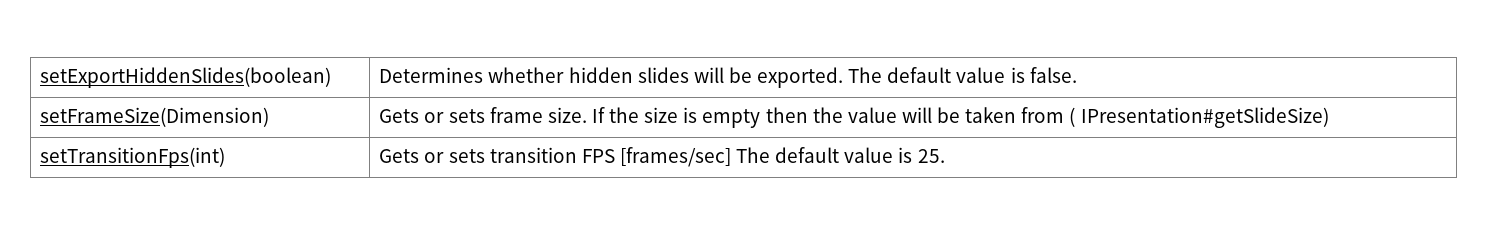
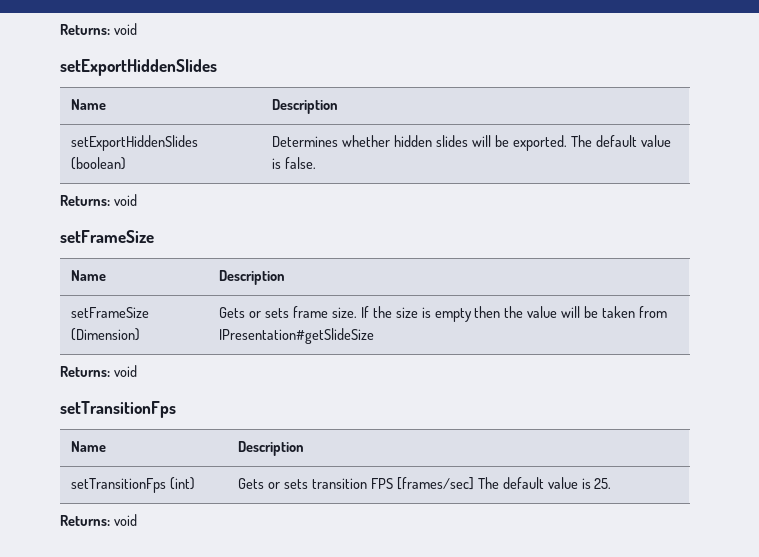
[40,67,332,88] setExportHiddenSlides(boolean) -> [60,23,137,35] [60,59,217,76] [71,99,107,110] [272,99,339,114] [71,135,199,151] [71,157,127,170] Returns: void // setExportHiddenSlides // Name | Description // setExportHiddenSlides (boolean)
[40,107,270,127] // setFrameSize(Dimension) -> [60,194,137,206] [60,230,154,243] [71,270,107,281] [219,270,286,285] [71,307,150,318] [71,328,141,341] // Returns: void // setFrameSize // Name | Description // setFrameSize (Dimension)
[1069,107,1329,128] [40,147,226,168] ( IPresentation#getSlideSize) // setTransitionFps(int) -> [219,328,375,344] [60,365,137,377] [60,401,176,418] [71,441,107,452] [238,441,305,456] [71,477,196,493] IPresentation#getSlideSize // Returns: void // setTransitionFps // Name | Description // setTransitionFps (int)
(945, 156) none -> [60,514,137,526] // Returns: void

